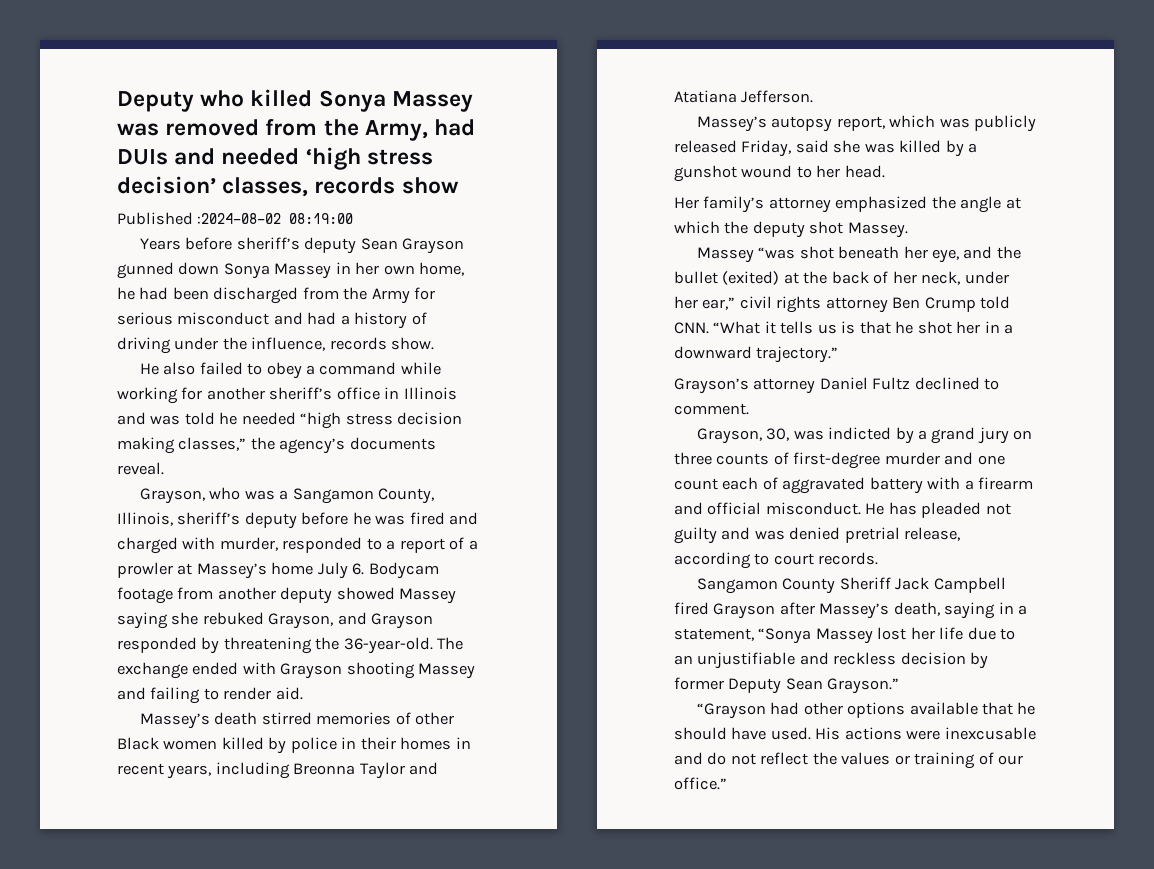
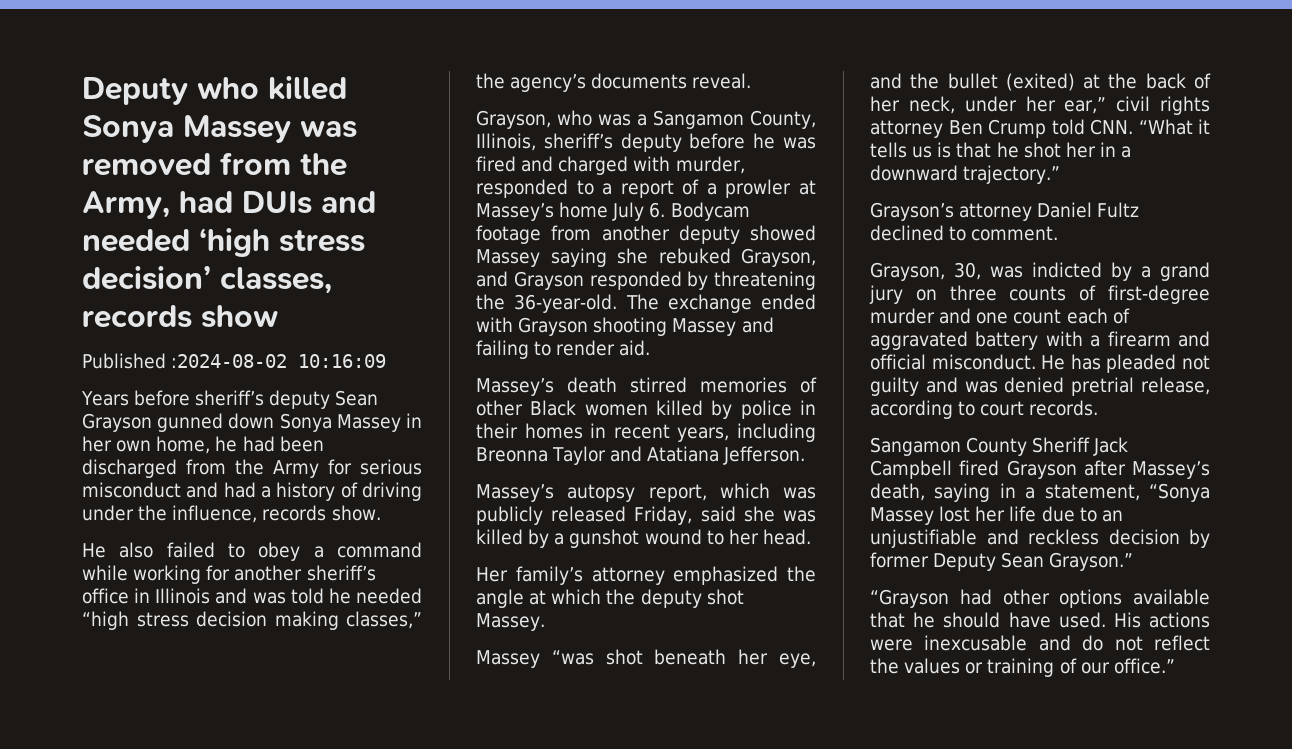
[289,213,354,224] 08:19:00 -> [298,354,387,368] 10:16:09

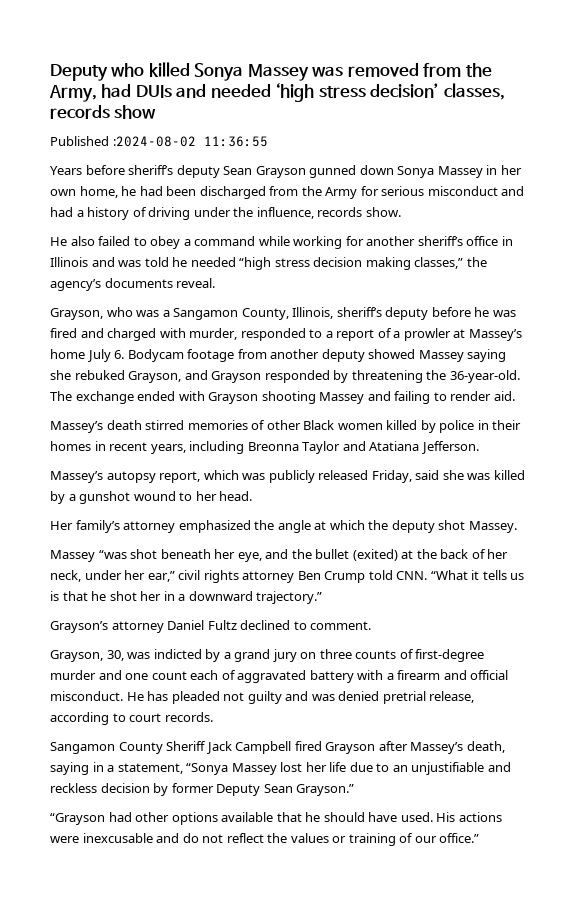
[298,354,387,368] 10:16:09 -> [203,136,268,147] 11:36:55

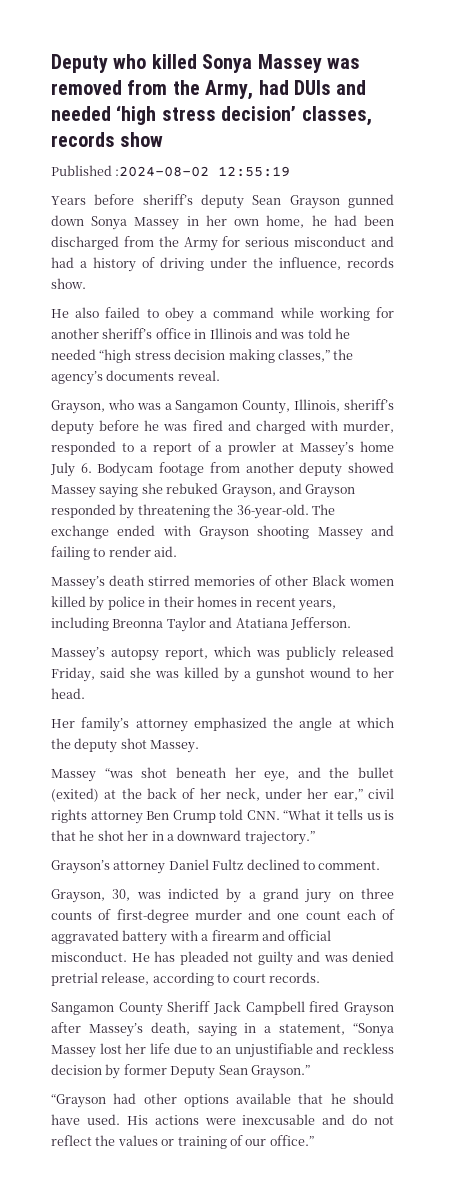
[203,136,268,147] 11:36:55 -> [218,166,291,177] 12:55:19

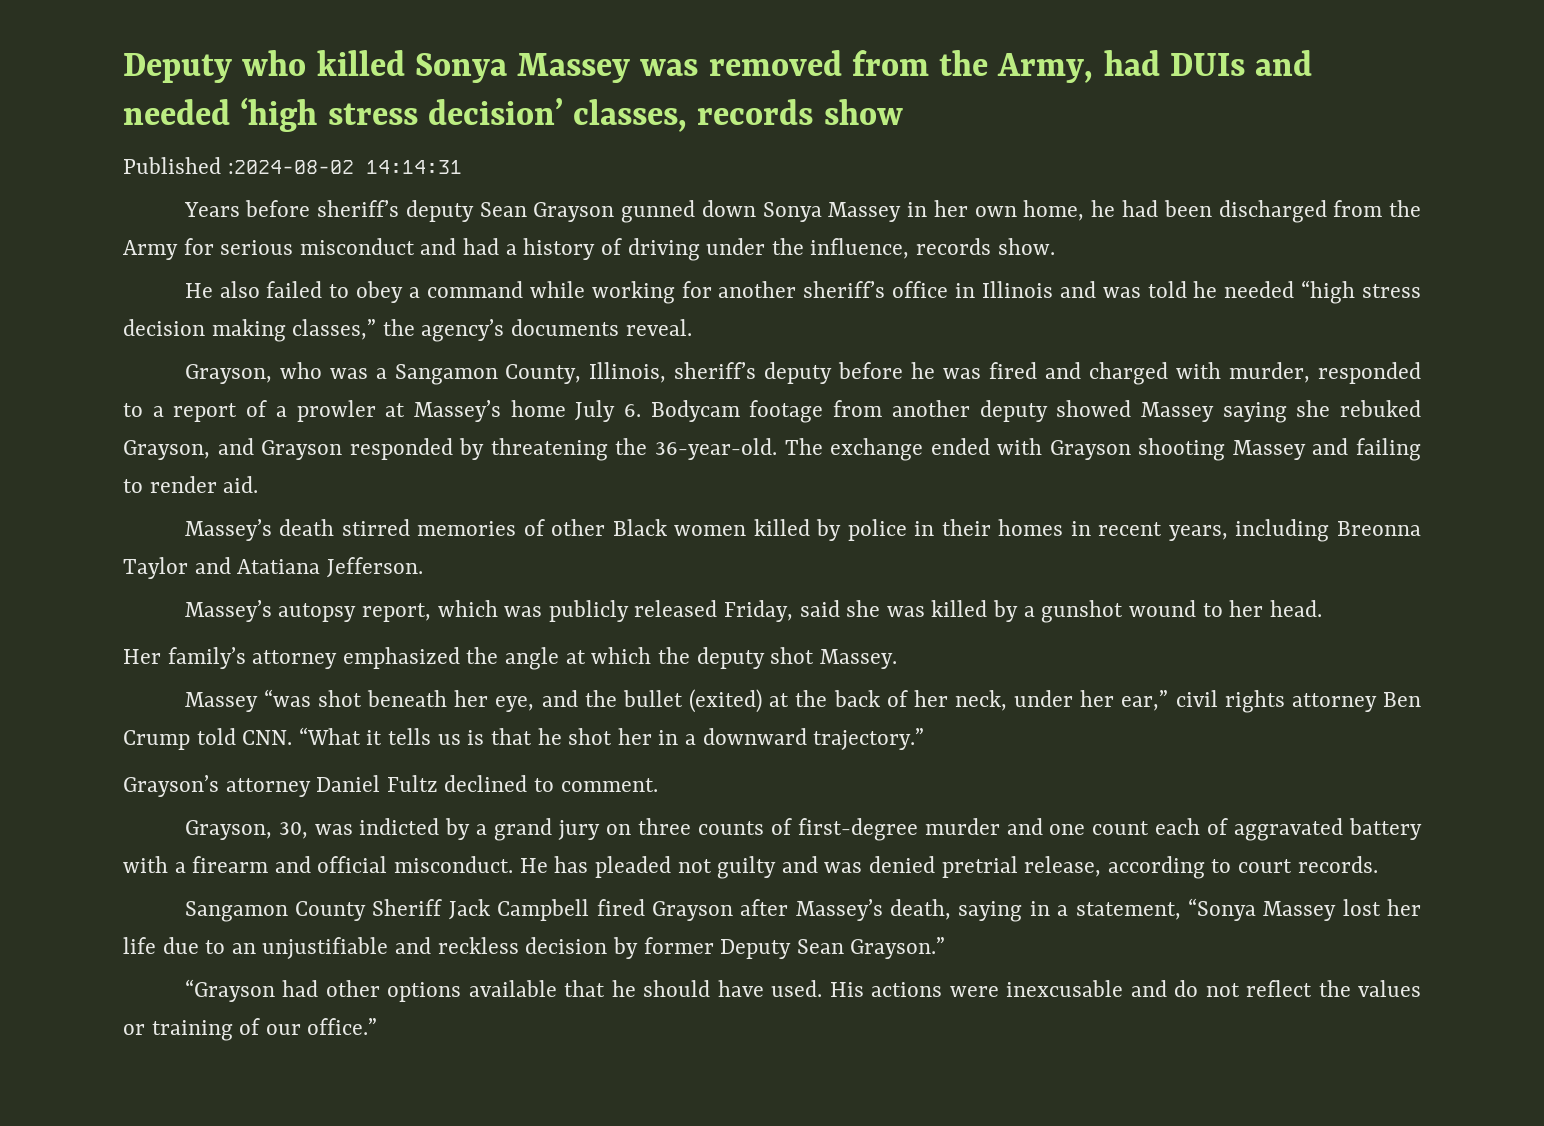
[218,166,291,177] 12:55:19 -> [365,160,462,174] 14:14:31

